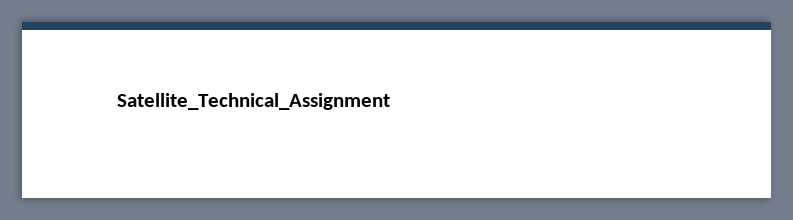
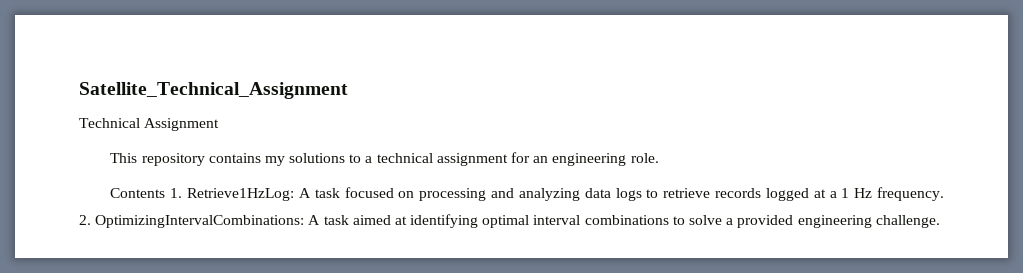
(390, 101) none -> [79,118,220,131] [110,152,659,166] [110,187,944,201] [79,214,940,228] // Technical Assignment // This repository contains my solutions to a technical assignment for an engineering role. // Contents 1. Retrieve1HzLog: A task focused on processing and analyzing data logs to retrieve records logged at a 1 Hz frequency. 2. OptimizingIntervalCombinations: A task aimed at identifying optimal interval combinations to solve a provided engineering challenge.

